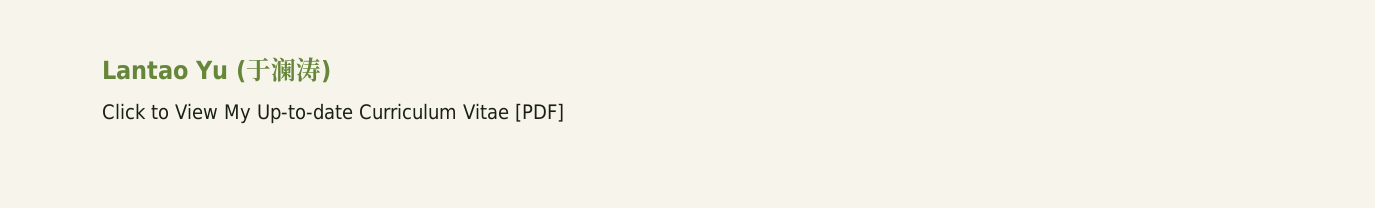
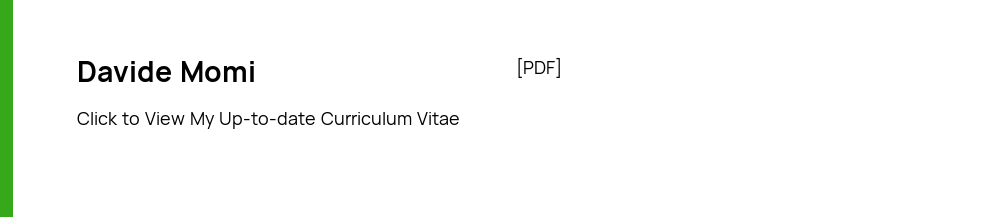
[102,57,331,83] Lantao Yu (于澜涛) -> [77,61,256,82] Davide Momi

